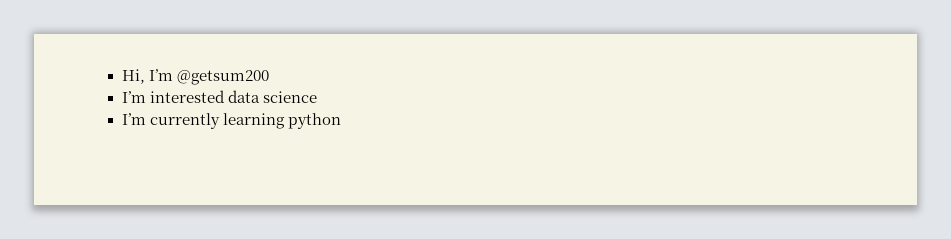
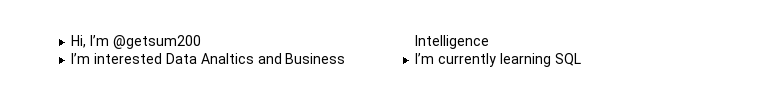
[227,90,317,103] data science -> [165,53,346,64] [415,35,490,49] Data Analtics and Business Intelligence
[287,113,341,129] python -> [554,53,581,66] SQL

